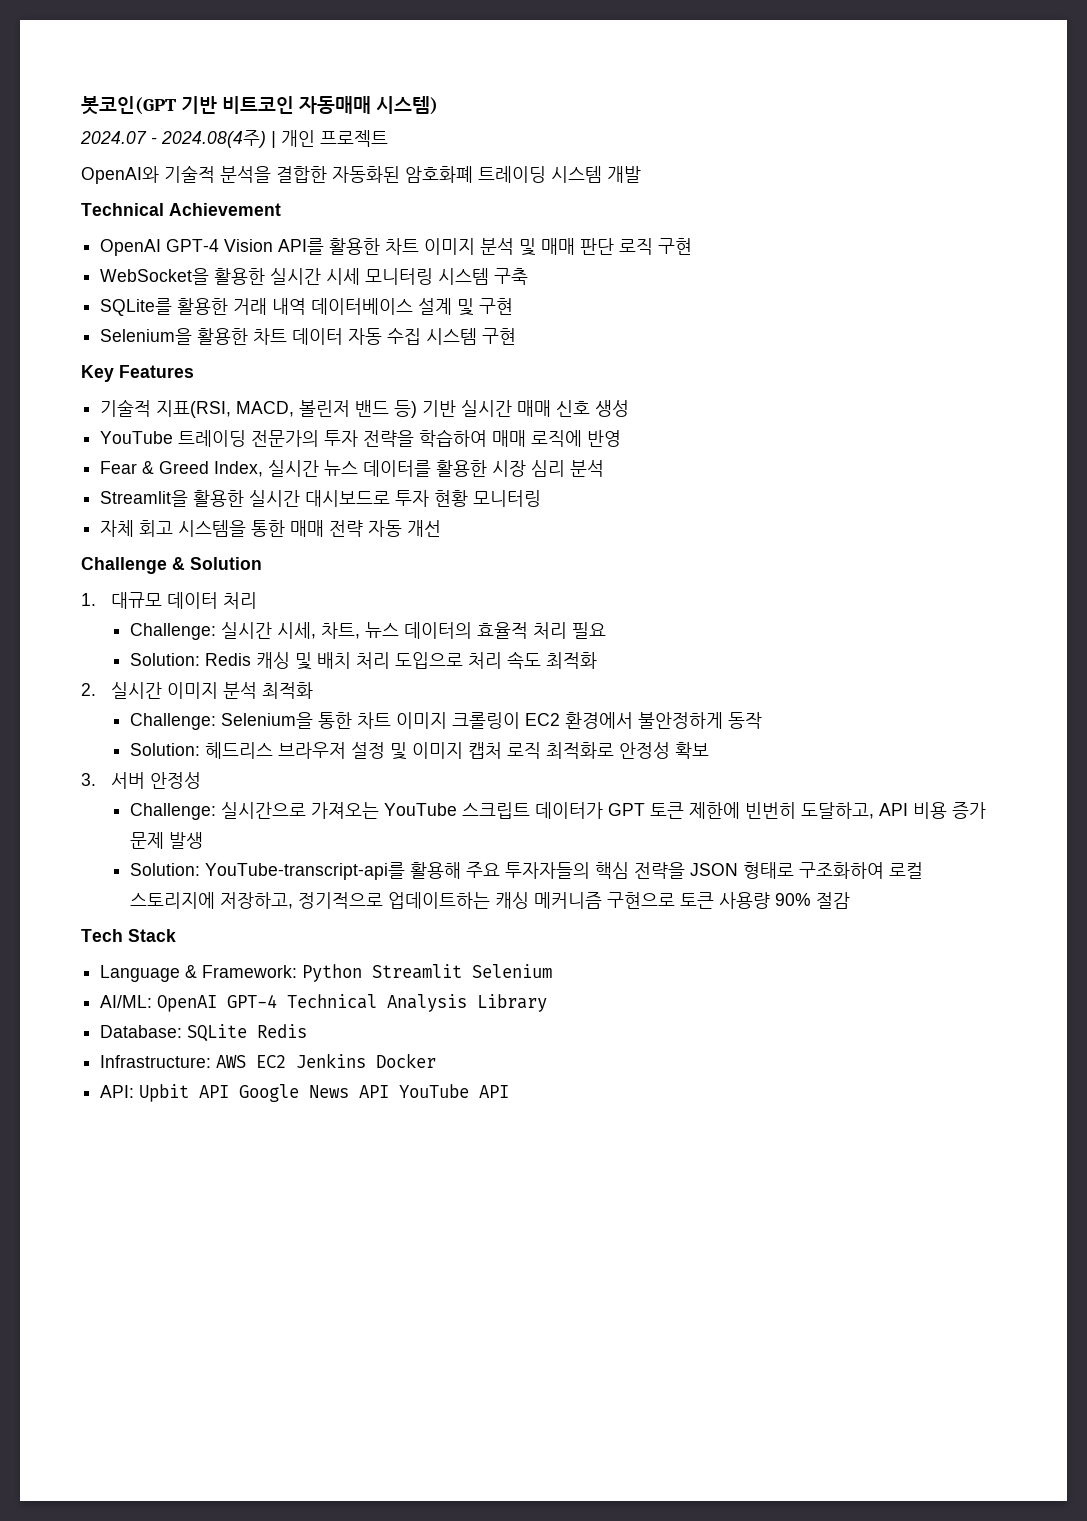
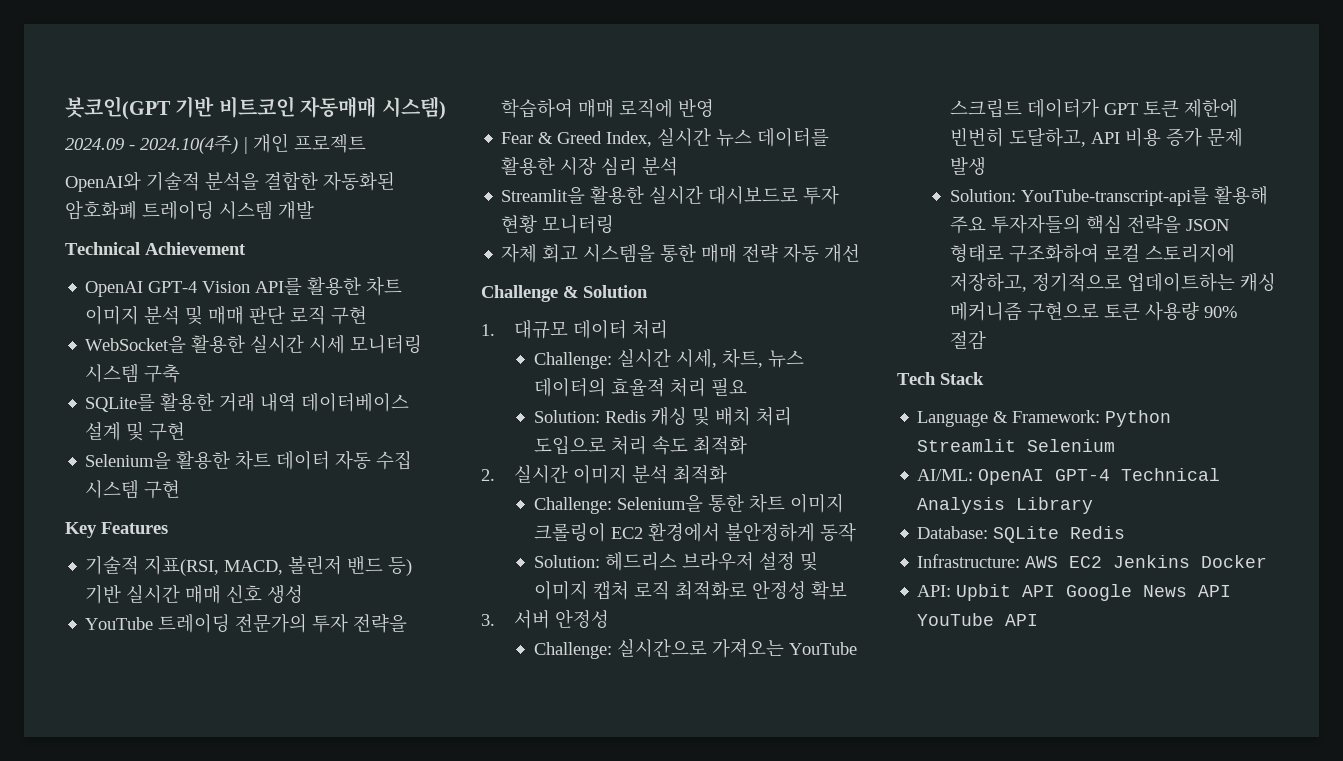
[80,130,266,148] 2024.07 - 2024.08(4주) -> [65,135,238,154] 2024.09 - 2024.10(4주)

